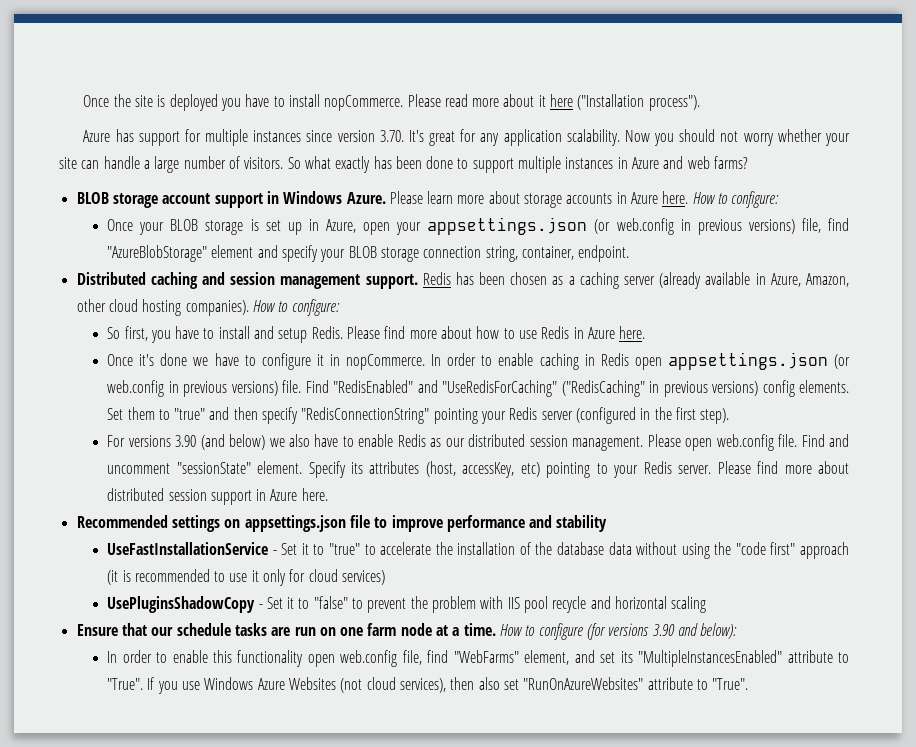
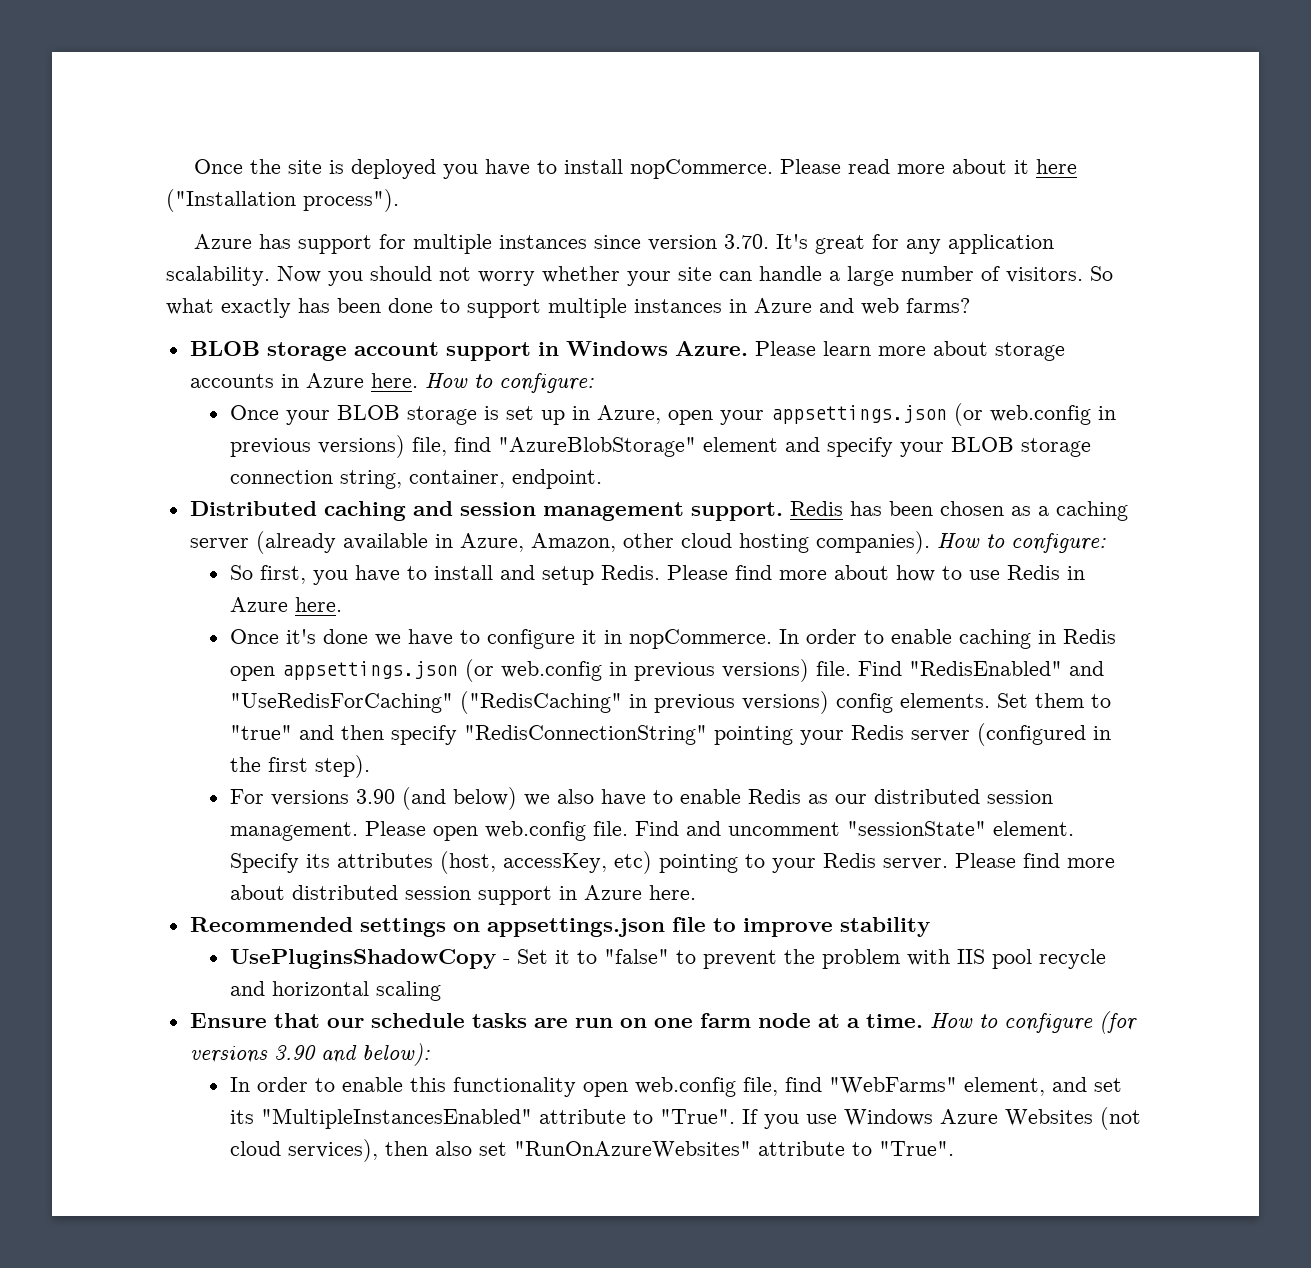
[446,515,553,532] performance and -> (833, 927) none
[107,542,849,559] [107,569,386,586] // UseFastInstallationService - Set it to "true" to accelerate the installation of the database data without using the "code first" approach (it is recommended to use it only for cloud services) -> (930, 927) none

